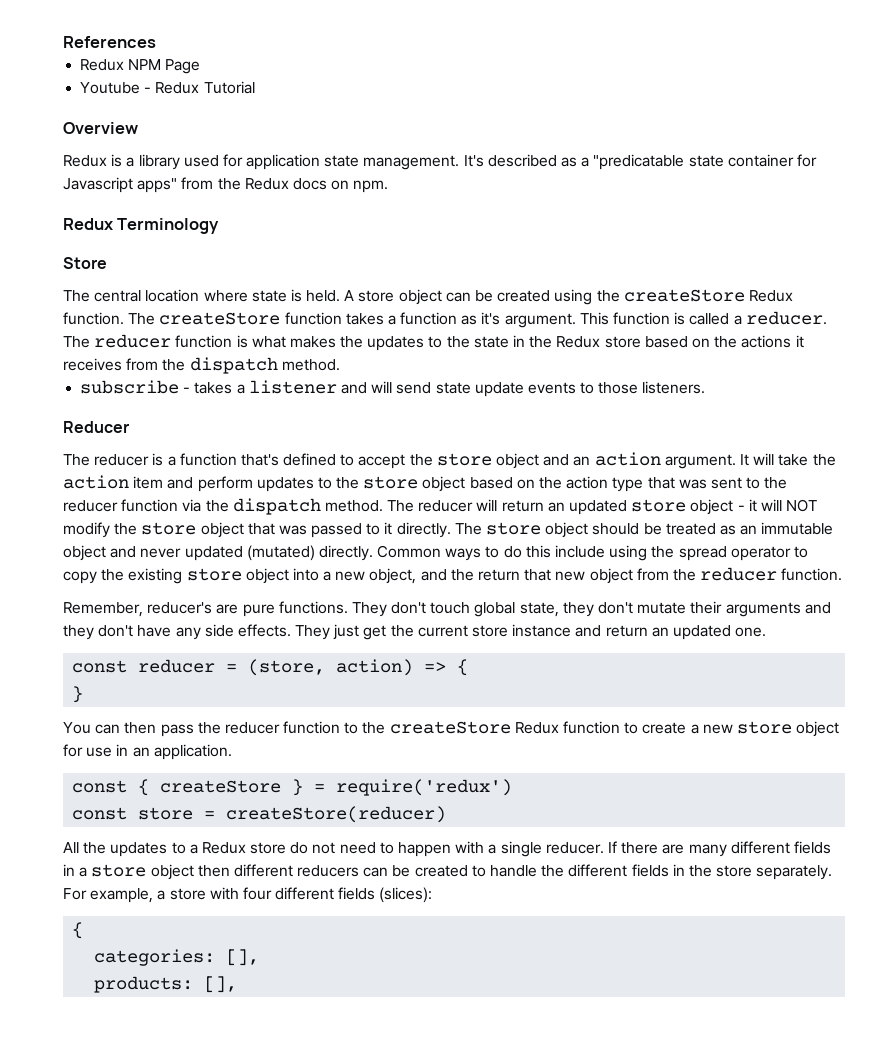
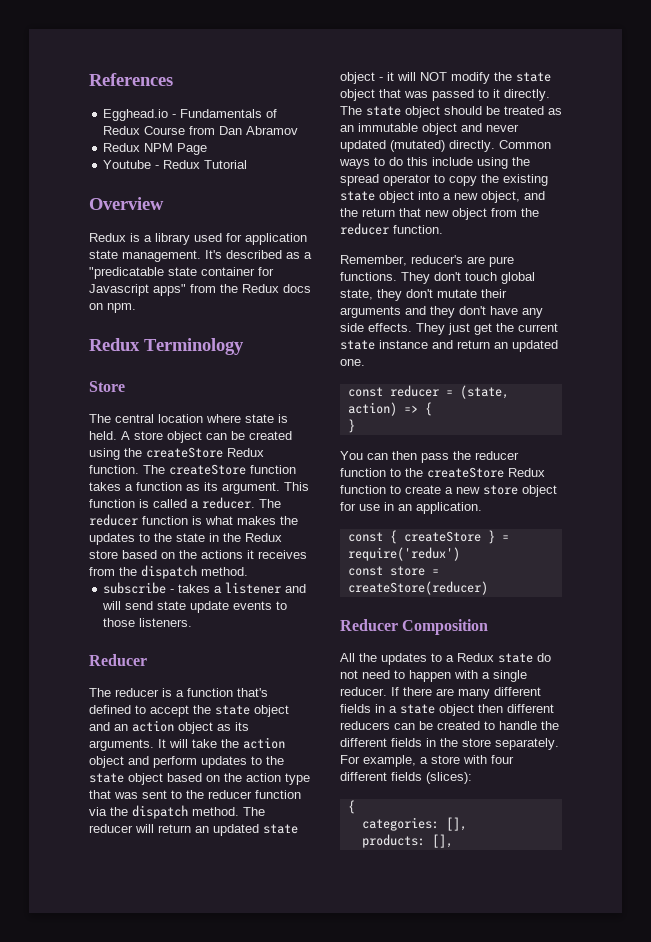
(156, 42) none -> [103,109,278,121] [103,126,299,135] // Egghead.io - Fundamentals of Redux Course from Dan Abramov
[481,312,501,325] it's -> [204,482,218,491] its
[436,453,492,466] store -> [215,705,250,715] state
[664,454,736,469] argument. -> [178,722,249,734] [89,739,154,751] object as its arguments.
[133,476,164,489] item -> [89,756,124,768] object
[363,476,419,489] store -> [89,773,124,783] state
[631,499,687,512] store -> [263,824,298,834] state
[141,522,197,535] store -> [516,72,551,82] state
[486,522,542,535] store -> [366,106,401,116] state
[186,568,242,581] store -> [340,191,375,201] state
[472,625,509,637] store -> [340,340,375,350] state
[248,659,326,676] (store, -> [459,385,509,399] (state,
(447, 814) none -> [340,619,489,635] // Reducer Composition
[250,842,287,854] store -> [498,653,533,663] state
[91,864,147,877] store -> [400,704,435,714] state

